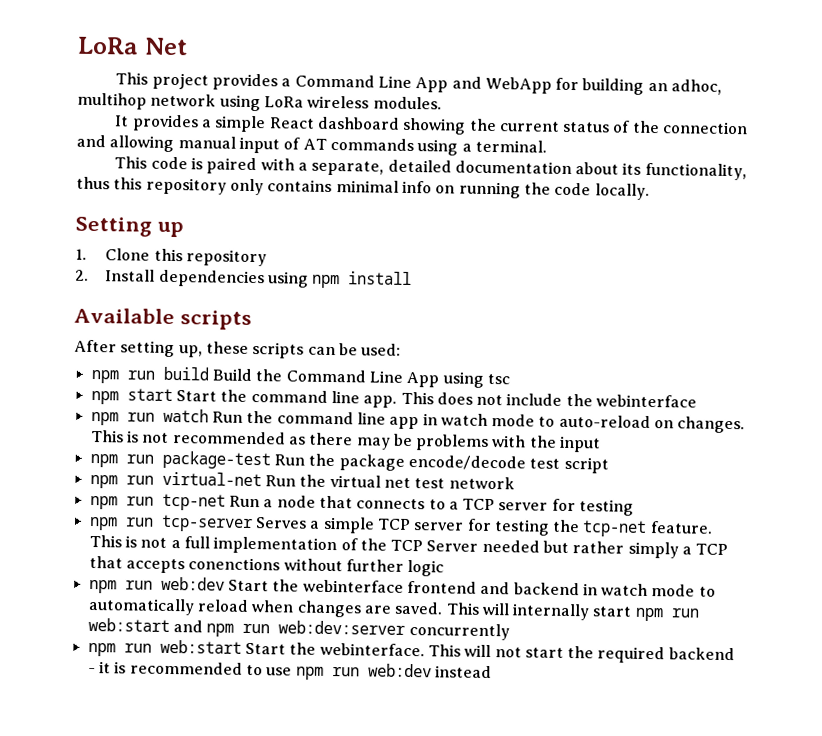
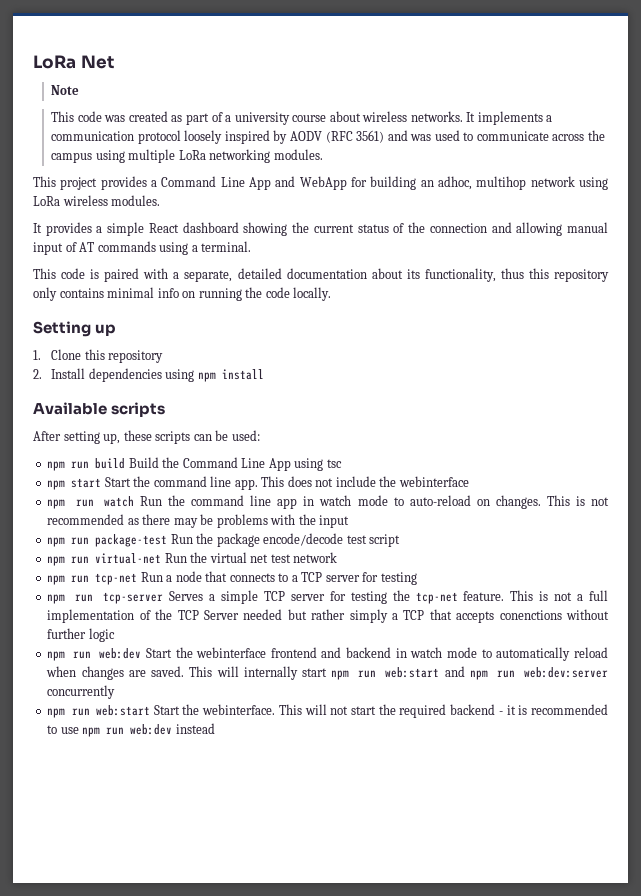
(188, 46) none -> [51,85,80,95] [51,111,553,125] [51,130,605,144] [51,149,323,163] // Note // This code was created as part of a university course about wireless networks. It implements a communication protocol loosely inspired by AODV (RFC 3561) and was used to communicate across the campus using multiple LoRa networking modules.

